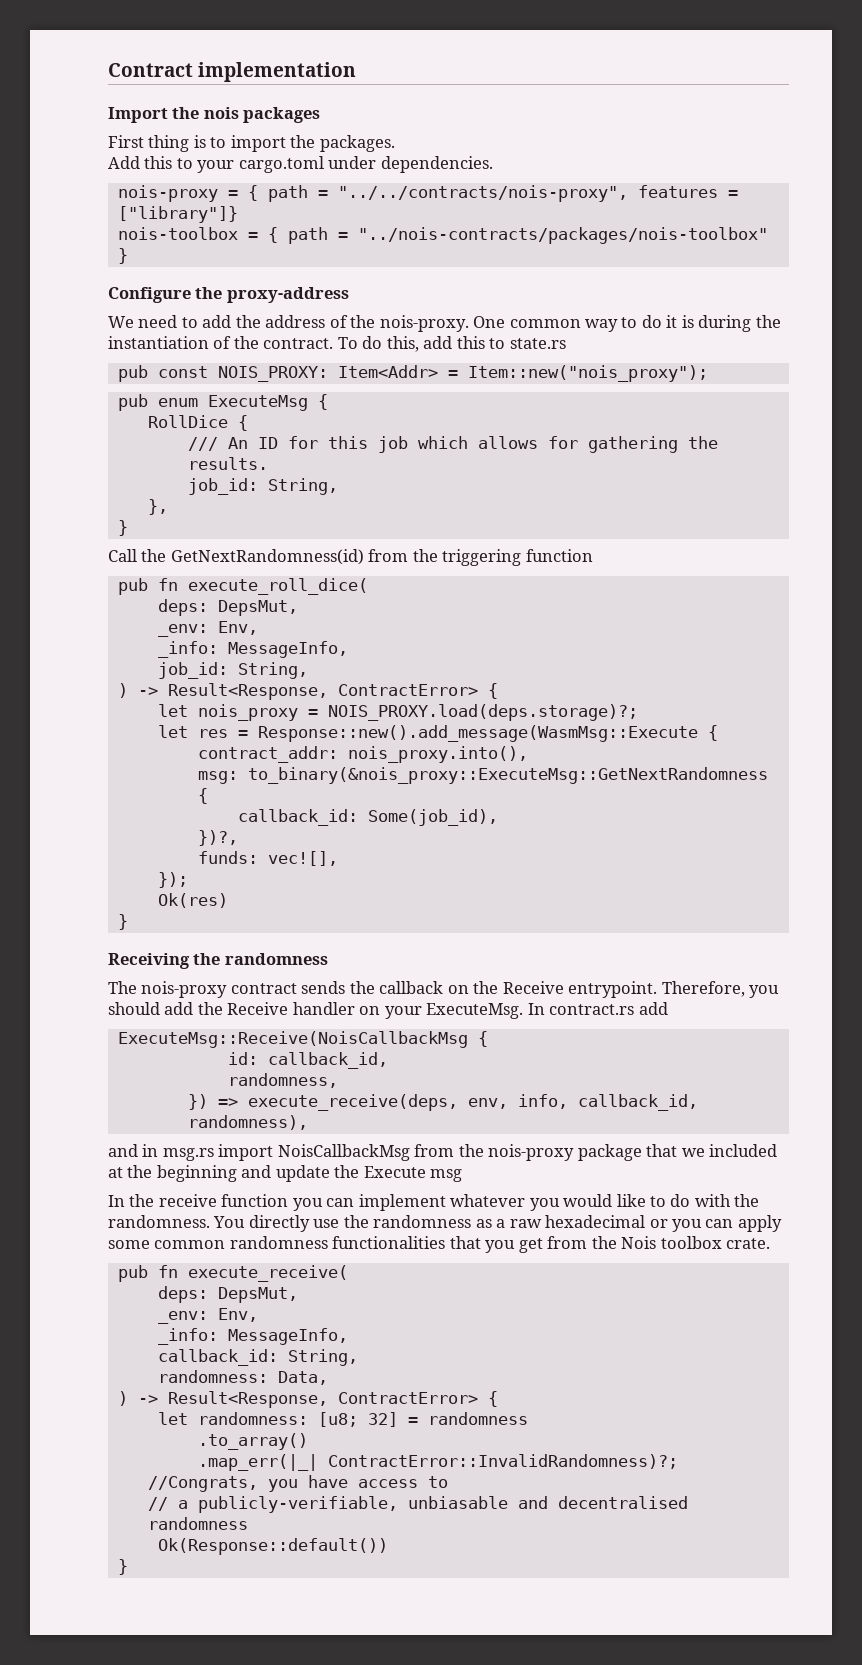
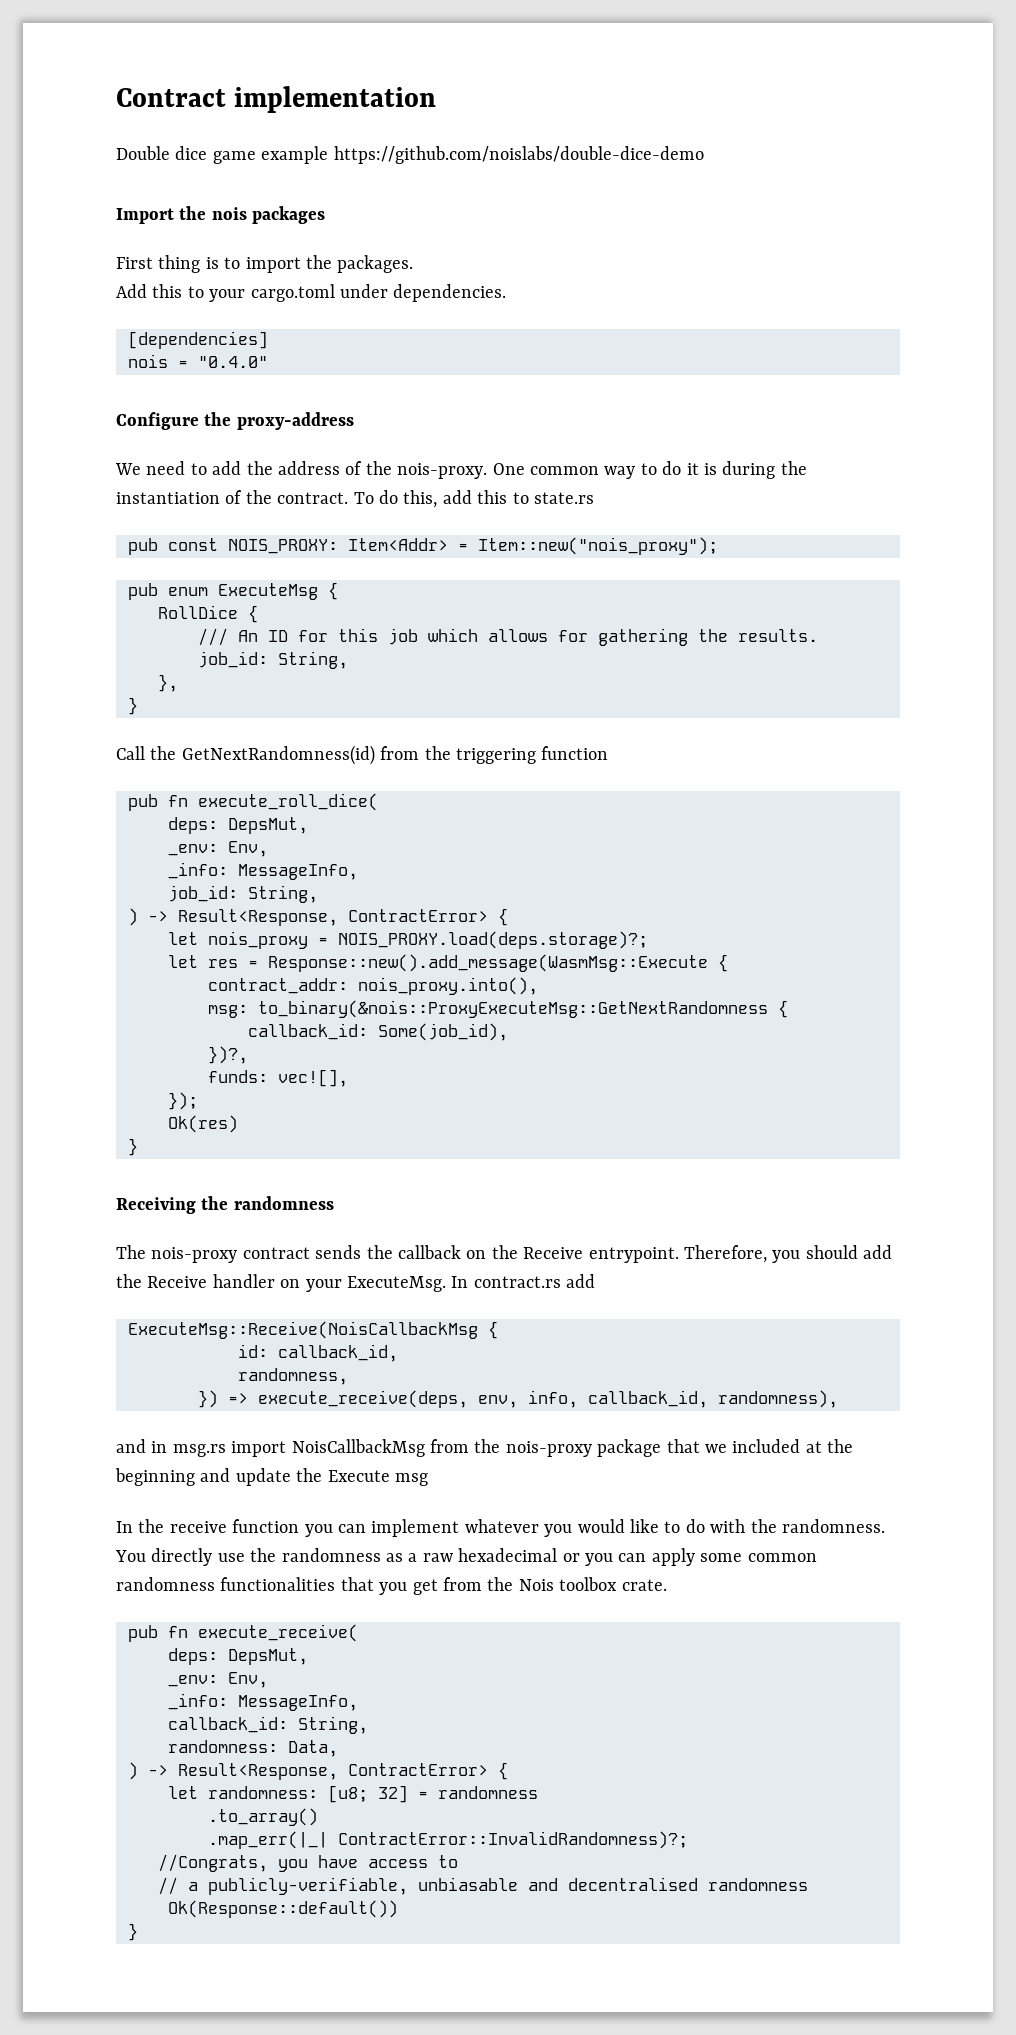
(357, 72) none -> [116,146,704,164] // Double dice game example https://github.com/noislabs/double-dice-demo
[117,185,738,202] [117,206,238,223] [117,227,768,244] [117,248,128,264] nois-proxy = { path = "../../contracts/nois-proxy", features = ["library"]} // nois-toolbox = { path = "../nois-contracts/packages/nois-toolbox" } -> [128,331,268,349] [128,354,268,368] [dependencies] // nois = "0.4.0"
[247,767,768,784] to_binary(&nois_proxy::ExecuteMsg::GetNextRandomness -> [258,1000,768,1018] to_binary(&nois::ProxyExecuteMsg::GetNextRandomness

